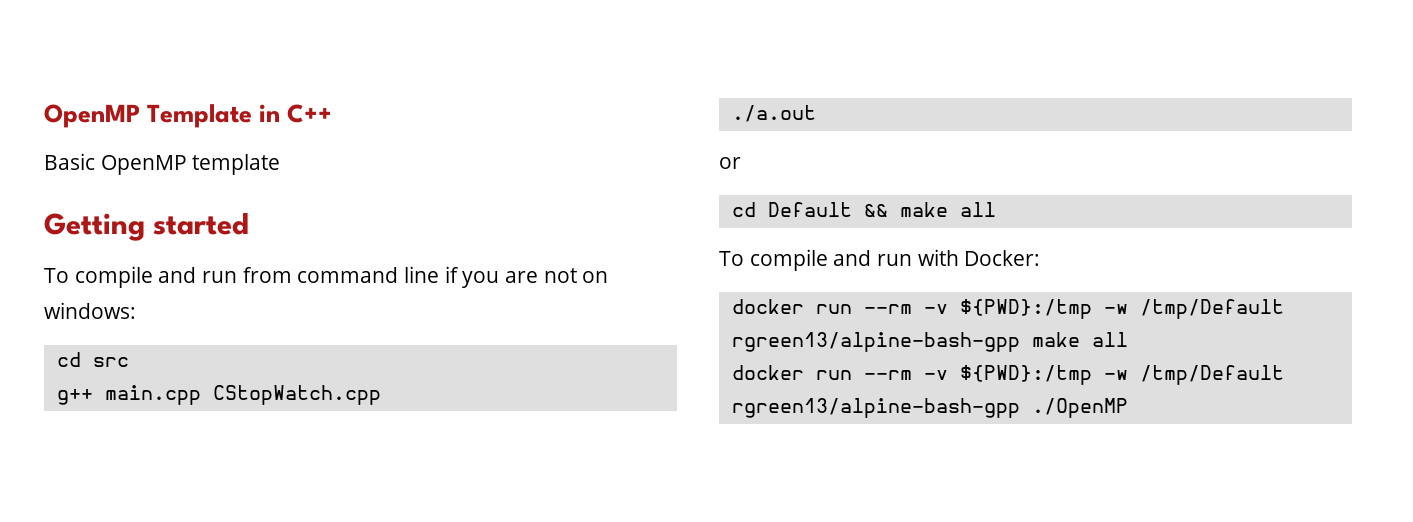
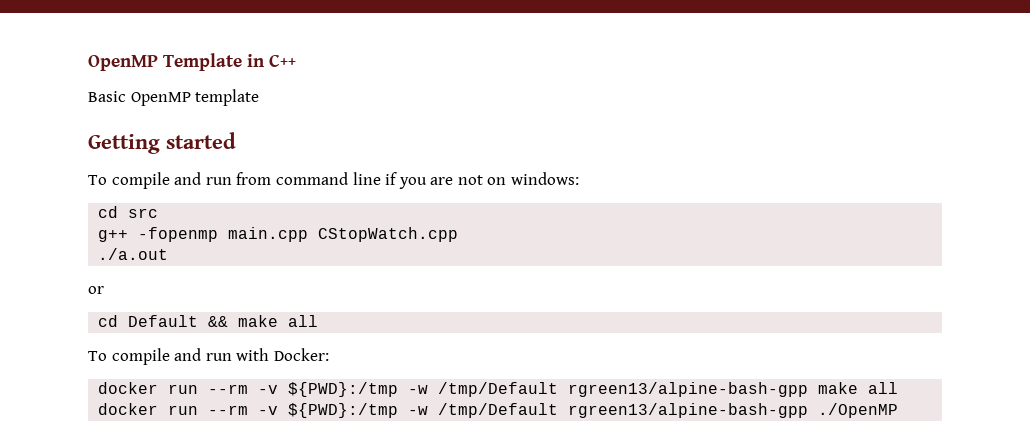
(93, 397) none -> [138,227,219,242] -fopenmp

